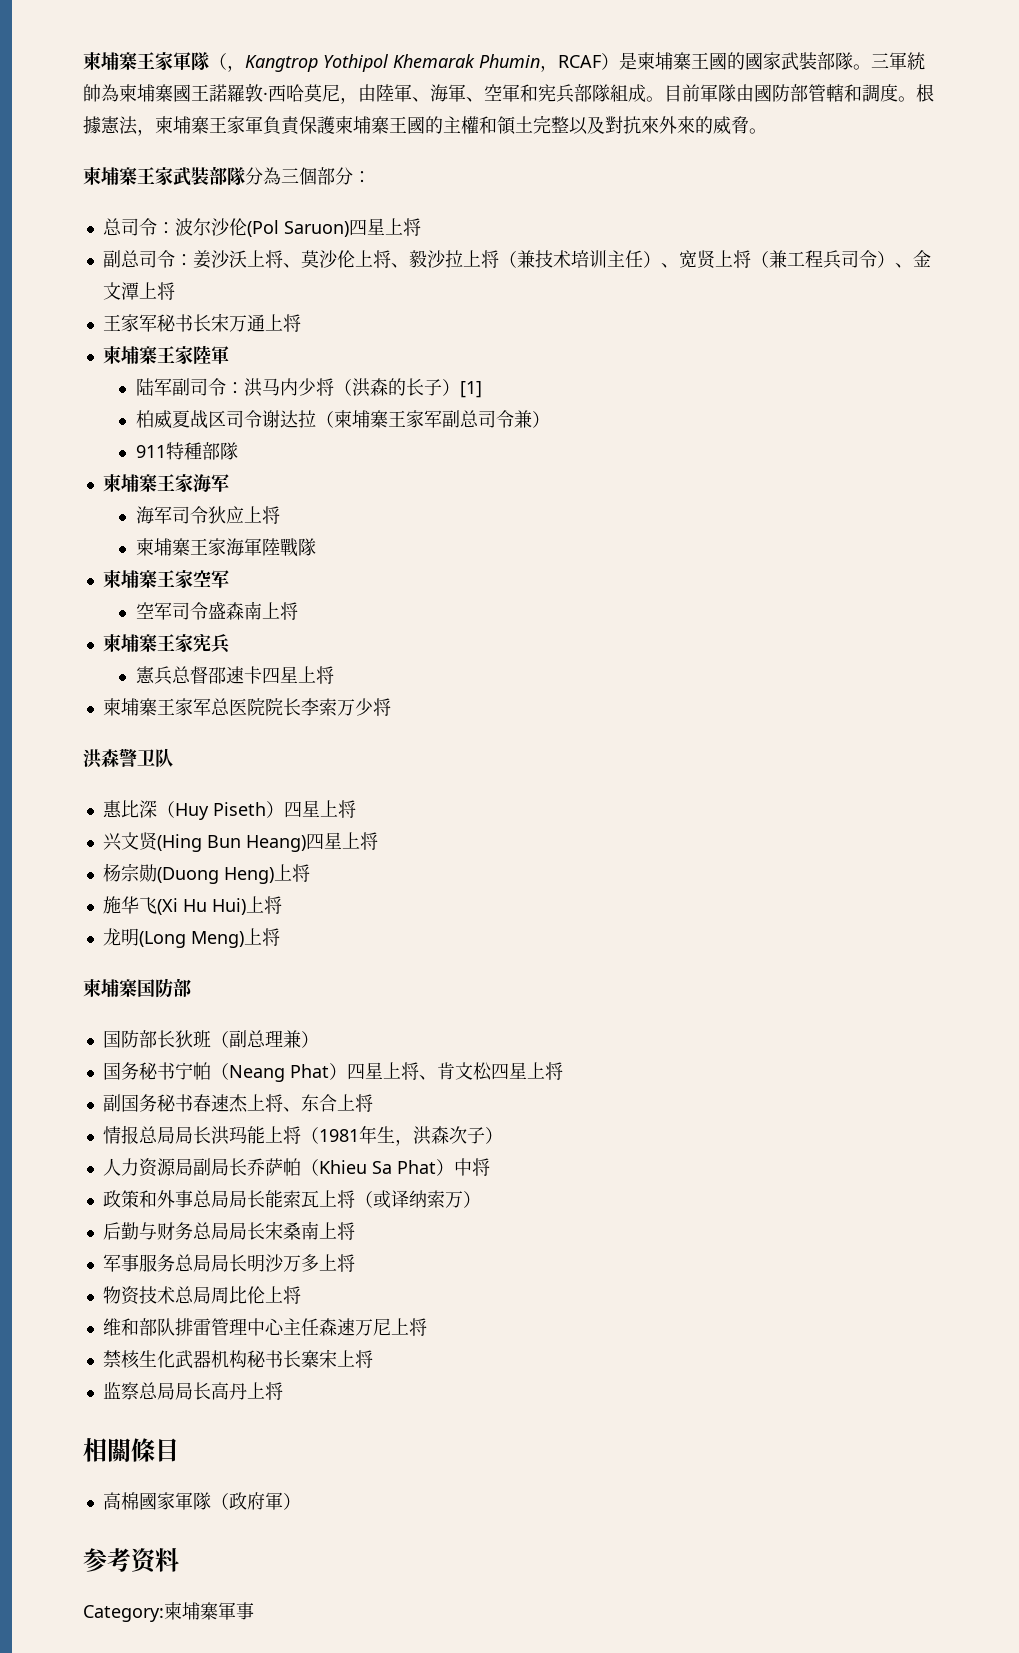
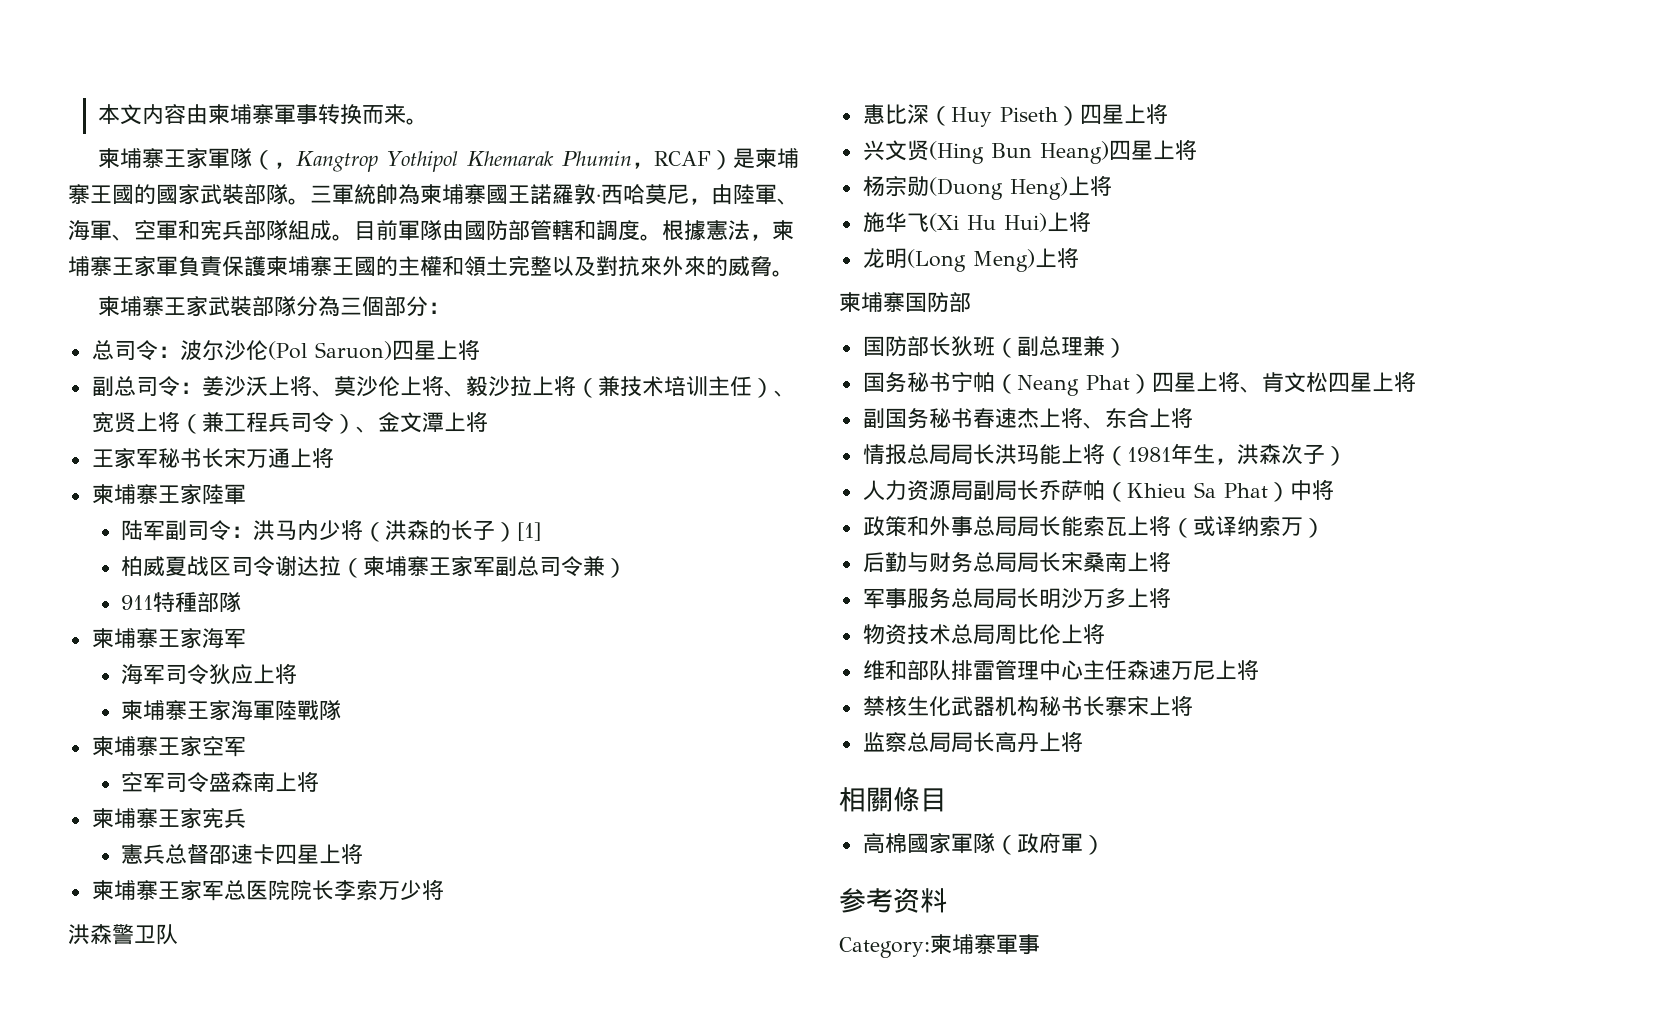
(83, 61) none -> [97,103,428,125] 本文内容由柬埔寨軍事转换而来。 //

